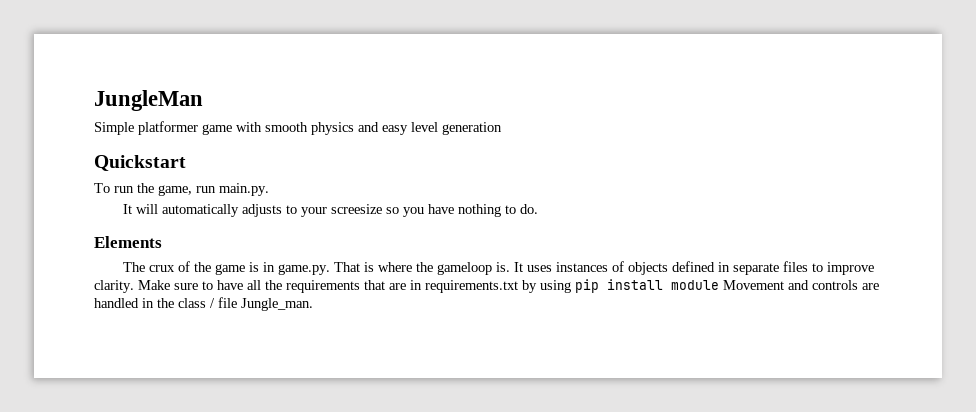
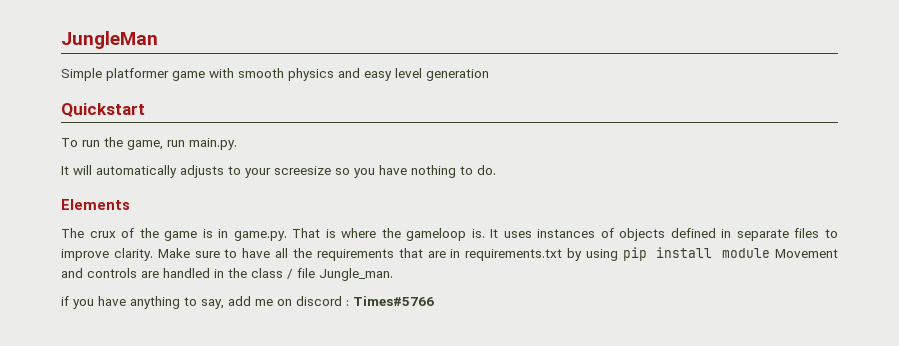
(313, 304) none -> [61,296,434,309] // if you have anything to say, add me on discord : Times#5766

